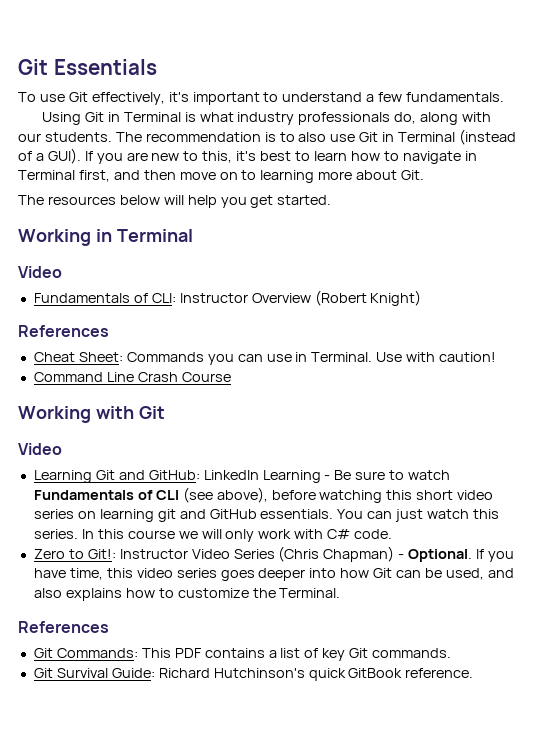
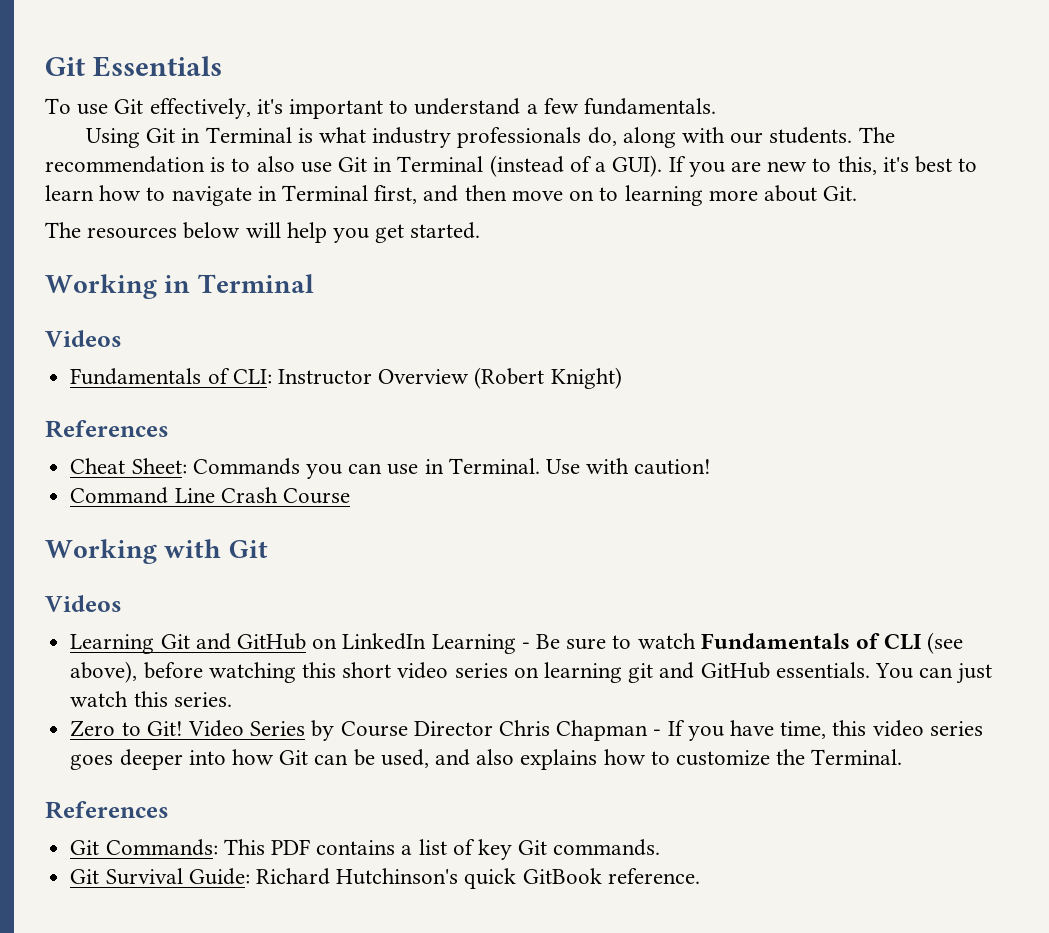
[18,266,62,278] Video -> [45,330,122,347] Videos
[18,443,62,455] Video -> [45,595,122,612] Videos
[148,470,200,480] GitHub: -> [236,633,338,650] GitHub on
[81,529,393,542] [33,546,473,562] In this course we will only work with C# code. // Zero to Git!: Instructor Video Series (Chris Chapman) - Optional. -> [70,720,662,741] // Zero to Git! Video Series by Course Director Chris Chapman -

